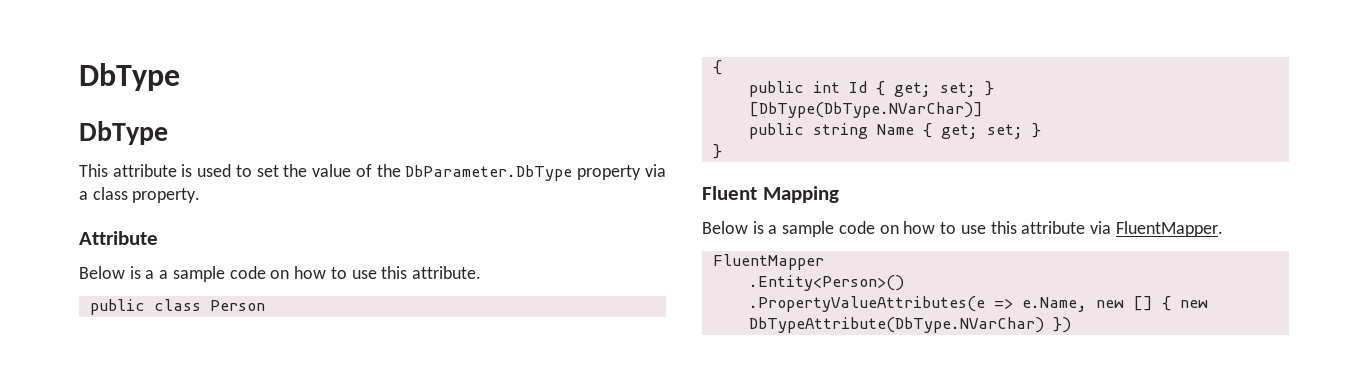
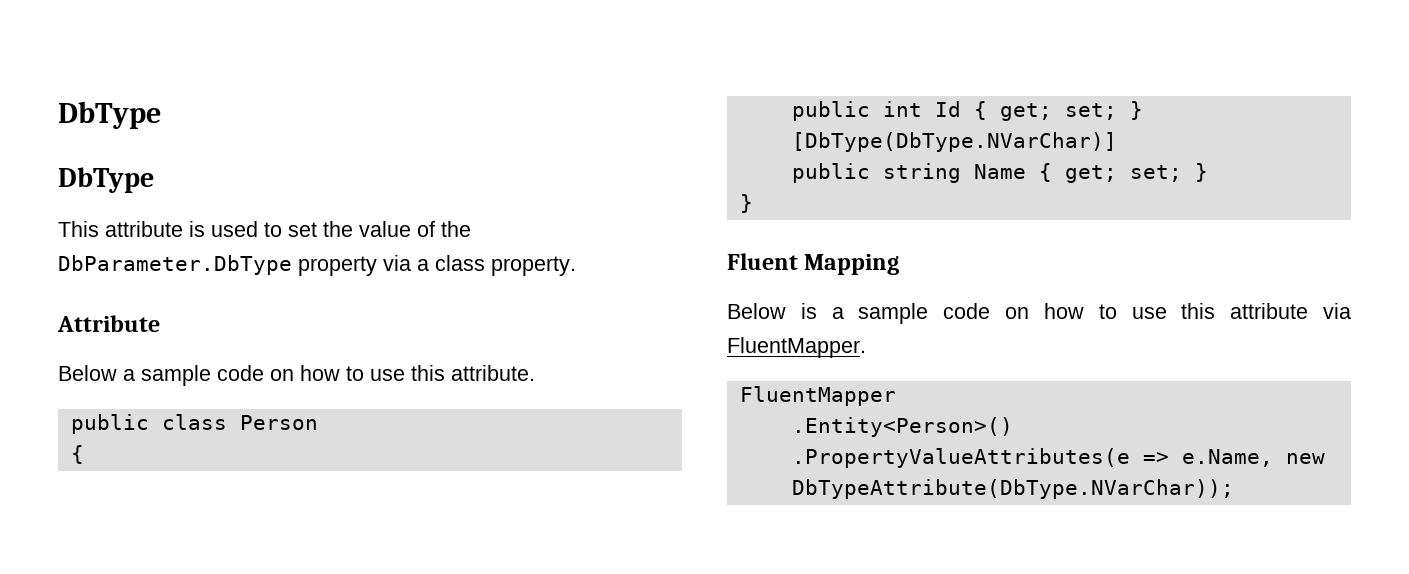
[129,266,155,279] is a -> (117, 373) none
[1132,296,1208,311] [748,317,1071,333] [] { new DbTypeAttribute(DbType.NVarChar) }) -> [791,479,1234,499] DbTypeAttribute(DbType.NVarChar));

